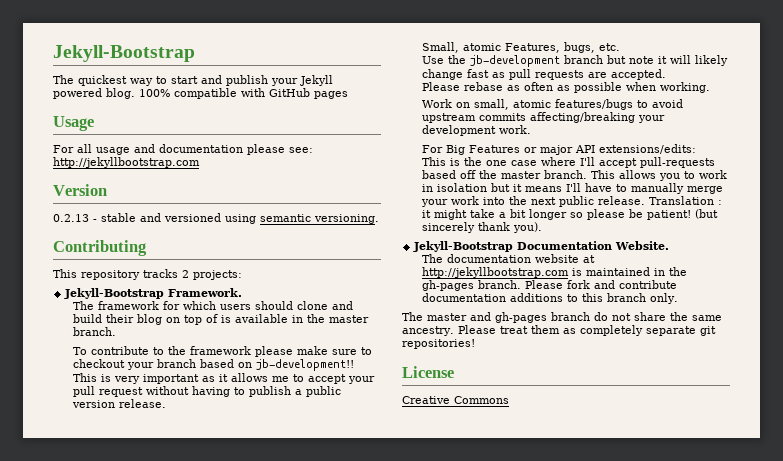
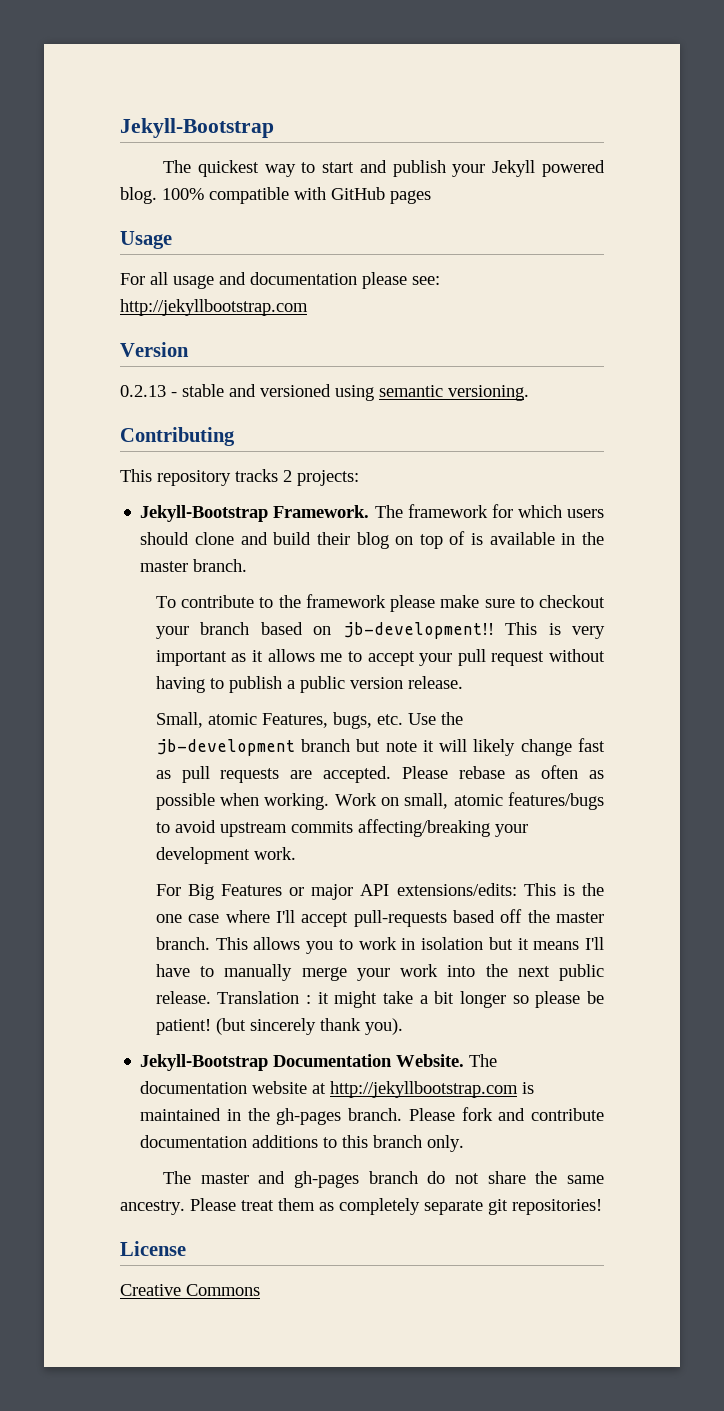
(243, 292) // -> (370, 511) none
(621, 47) // -> (403, 719) none
(667, 74) // -> (392, 774) none
(711, 87) // -> (330, 801) none
(697, 149) // -> (517, 889) none
(670, 245) // -> (465, 1060) none

